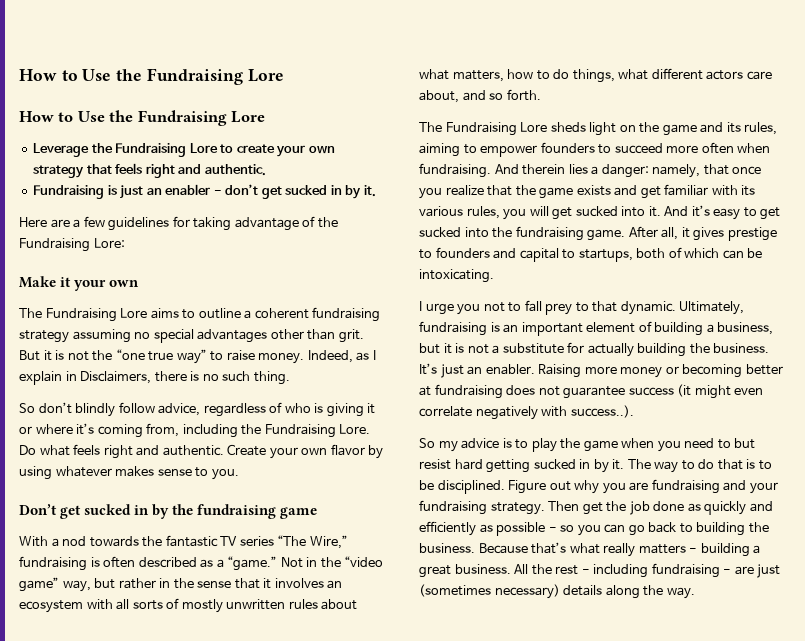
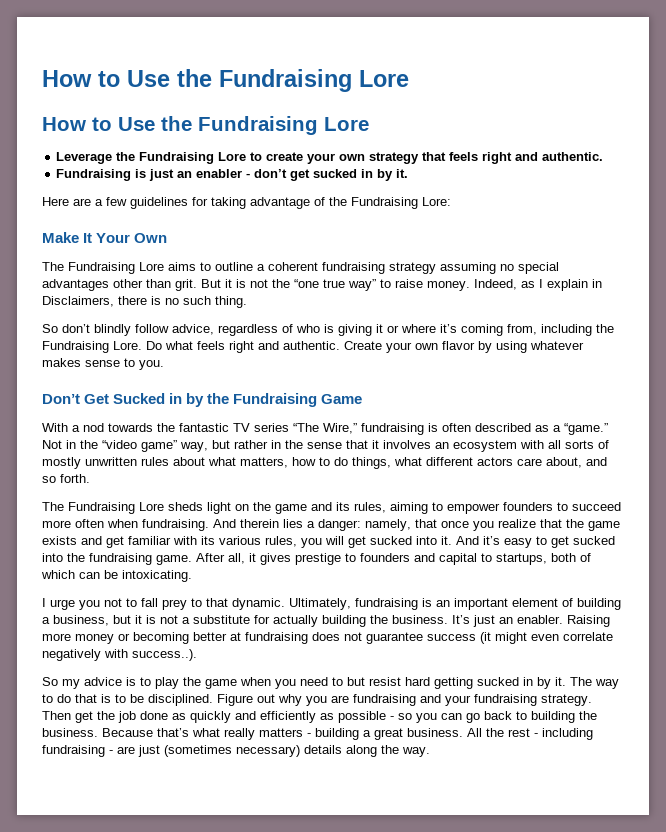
[60,277,140,291] it your own -> [83,233,168,243] It Your Own
[60,504,132,519] get sucked -> [84,393,166,404] Get Sucked
[197,504,318,519] fundraising game -> [233,393,363,407] Fundraising Game

